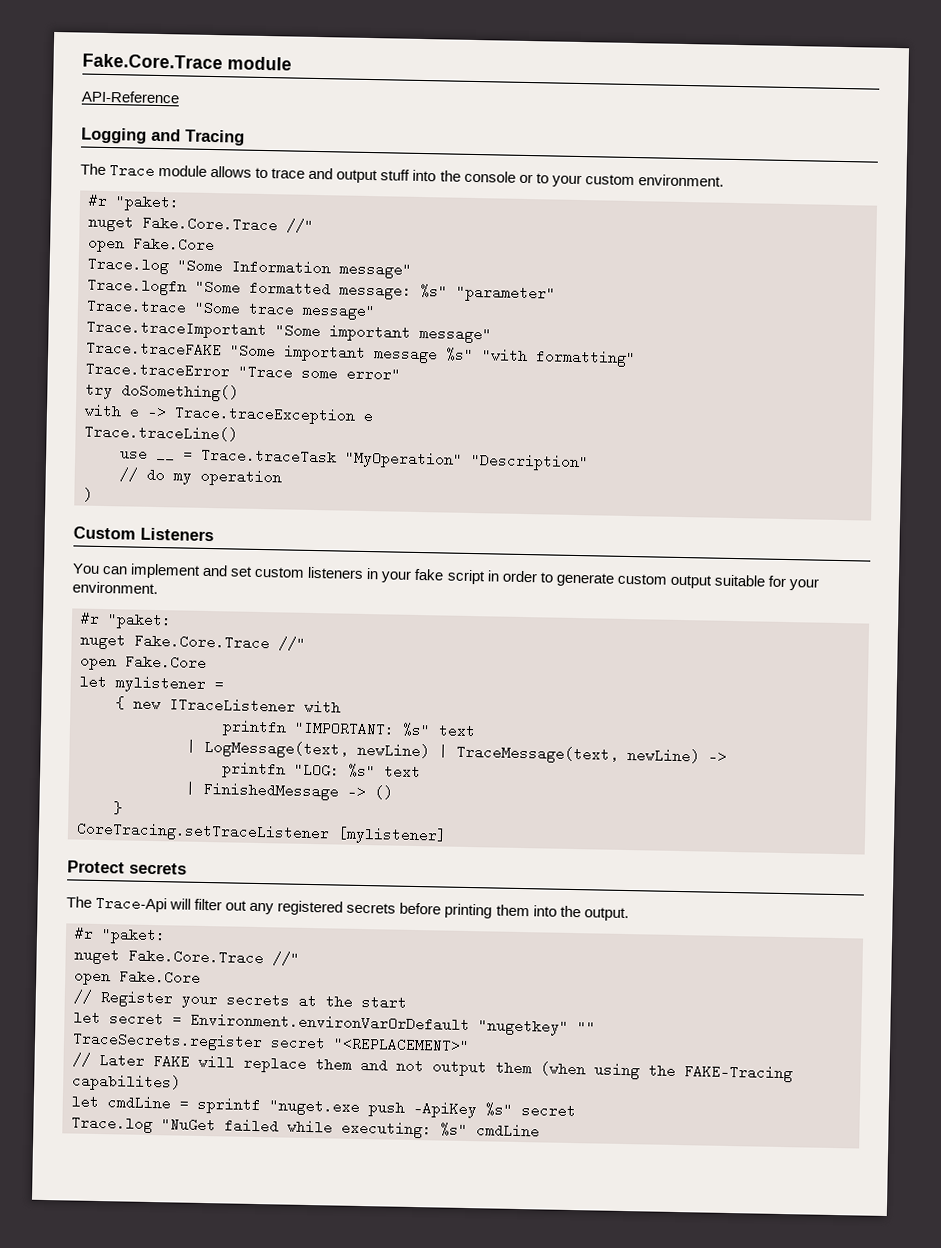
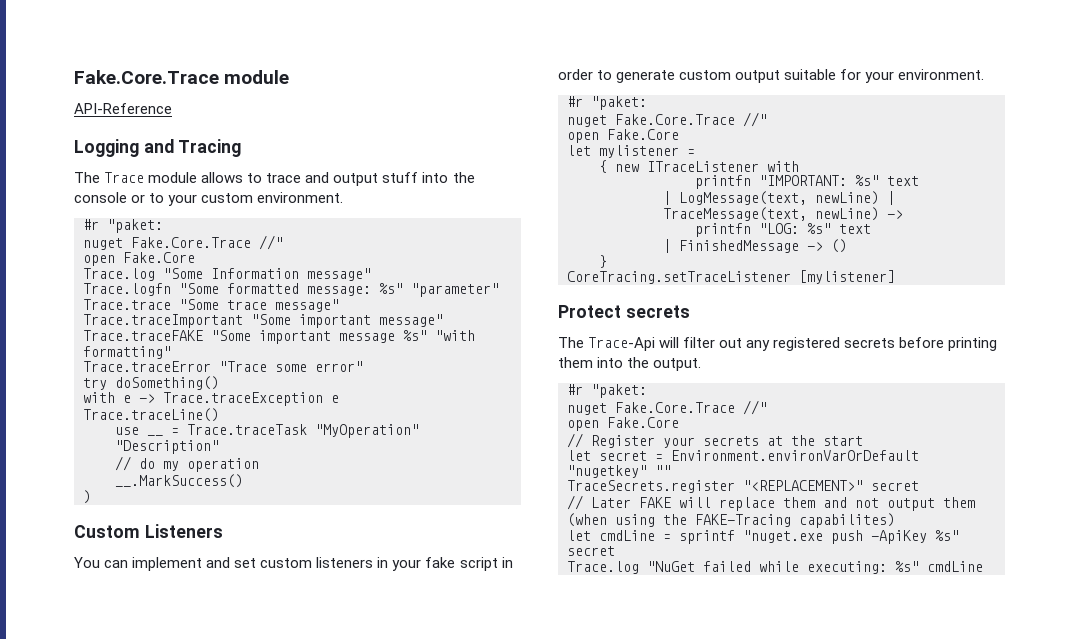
(282, 477) none -> [115,474,243,488] // __.MarkSuccess()
[270,1035,470,1054] secret "<REPLACEMENT>" -> [743,480,919,491] "<REPLACEMENT>" secret

